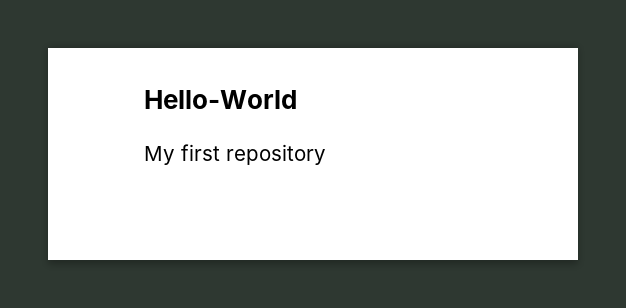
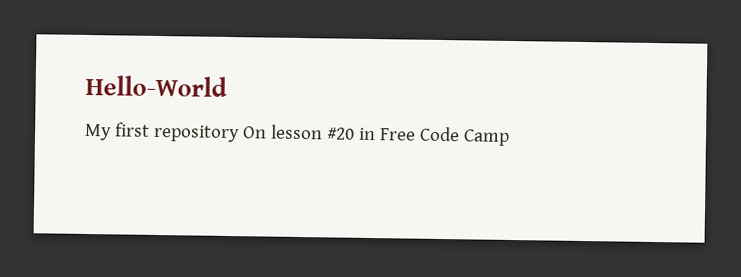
(326, 154) none -> [241,124,510,146] On lesson #20 in Free Code Camp

